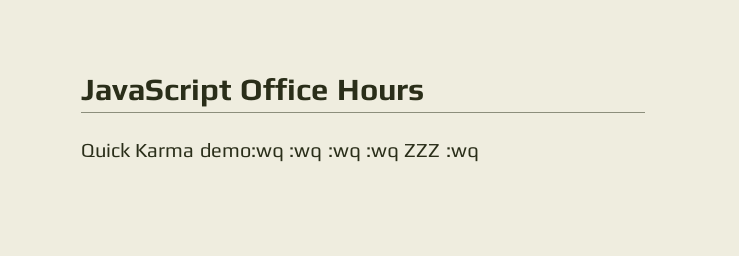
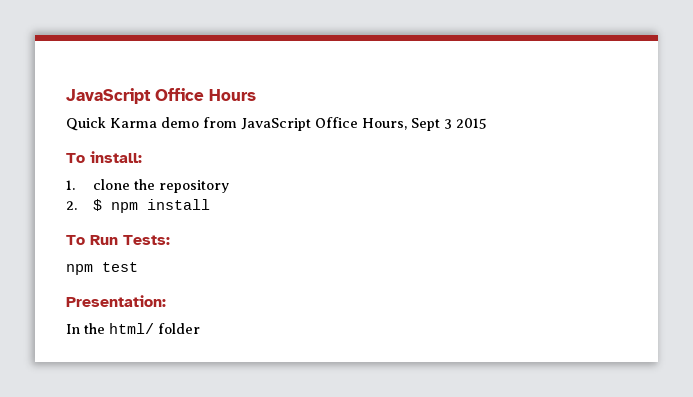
[199,143,479,162] demo:wq :wq :wq :wq ZZZ :wq -> [161,117,487,131] [66,151,142,163] [66,179,229,193] [66,199,210,213] [66,235,170,245] [66,262,138,275] [66,295,166,307] [66,323,200,334] demo from JavaScript Office Hours, Sept 3 2015 // To install: // 1. clone the repository // 2. $ npm install // To Run Tests: // npm test // Presentation: // In the html/ folder

